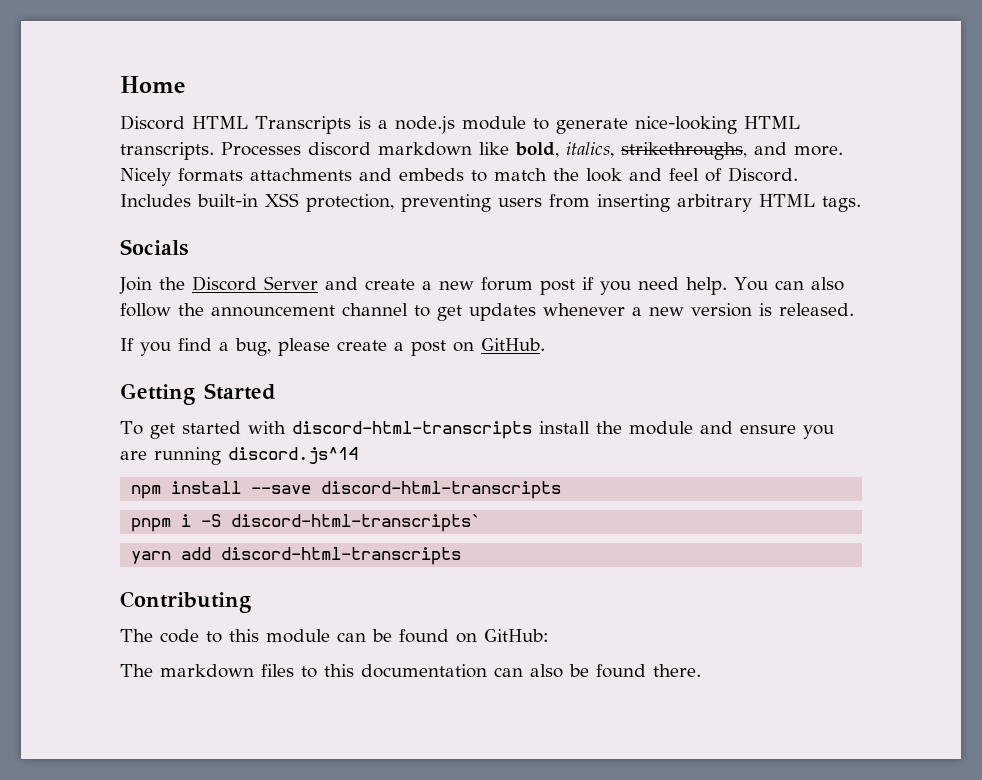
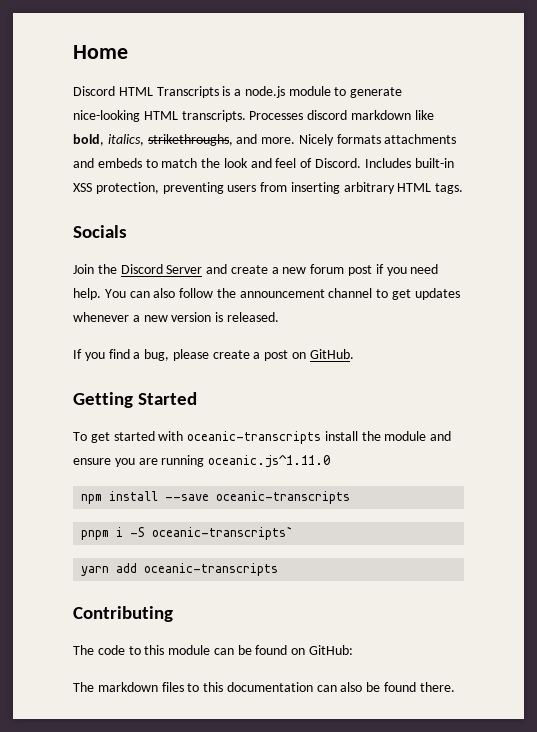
[291,421,532,439] discord-html-transcripts -> [187,431,322,444] oceanic-transcripts
[228,447,358,464] discord.js^14 -> [208,455,331,468] oceanic.js^1.11.0
[321,481,562,499] discord-html-transcripts -> [216,491,351,504] oceanic-transcripts
[231,514,482,532] discord-html-transcripts` -> [152,526,294,540] oceanic-transcripts`
[221,547,462,565] discord-html-transcripts -> [144,563,279,576] oceanic-transcripts

